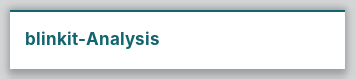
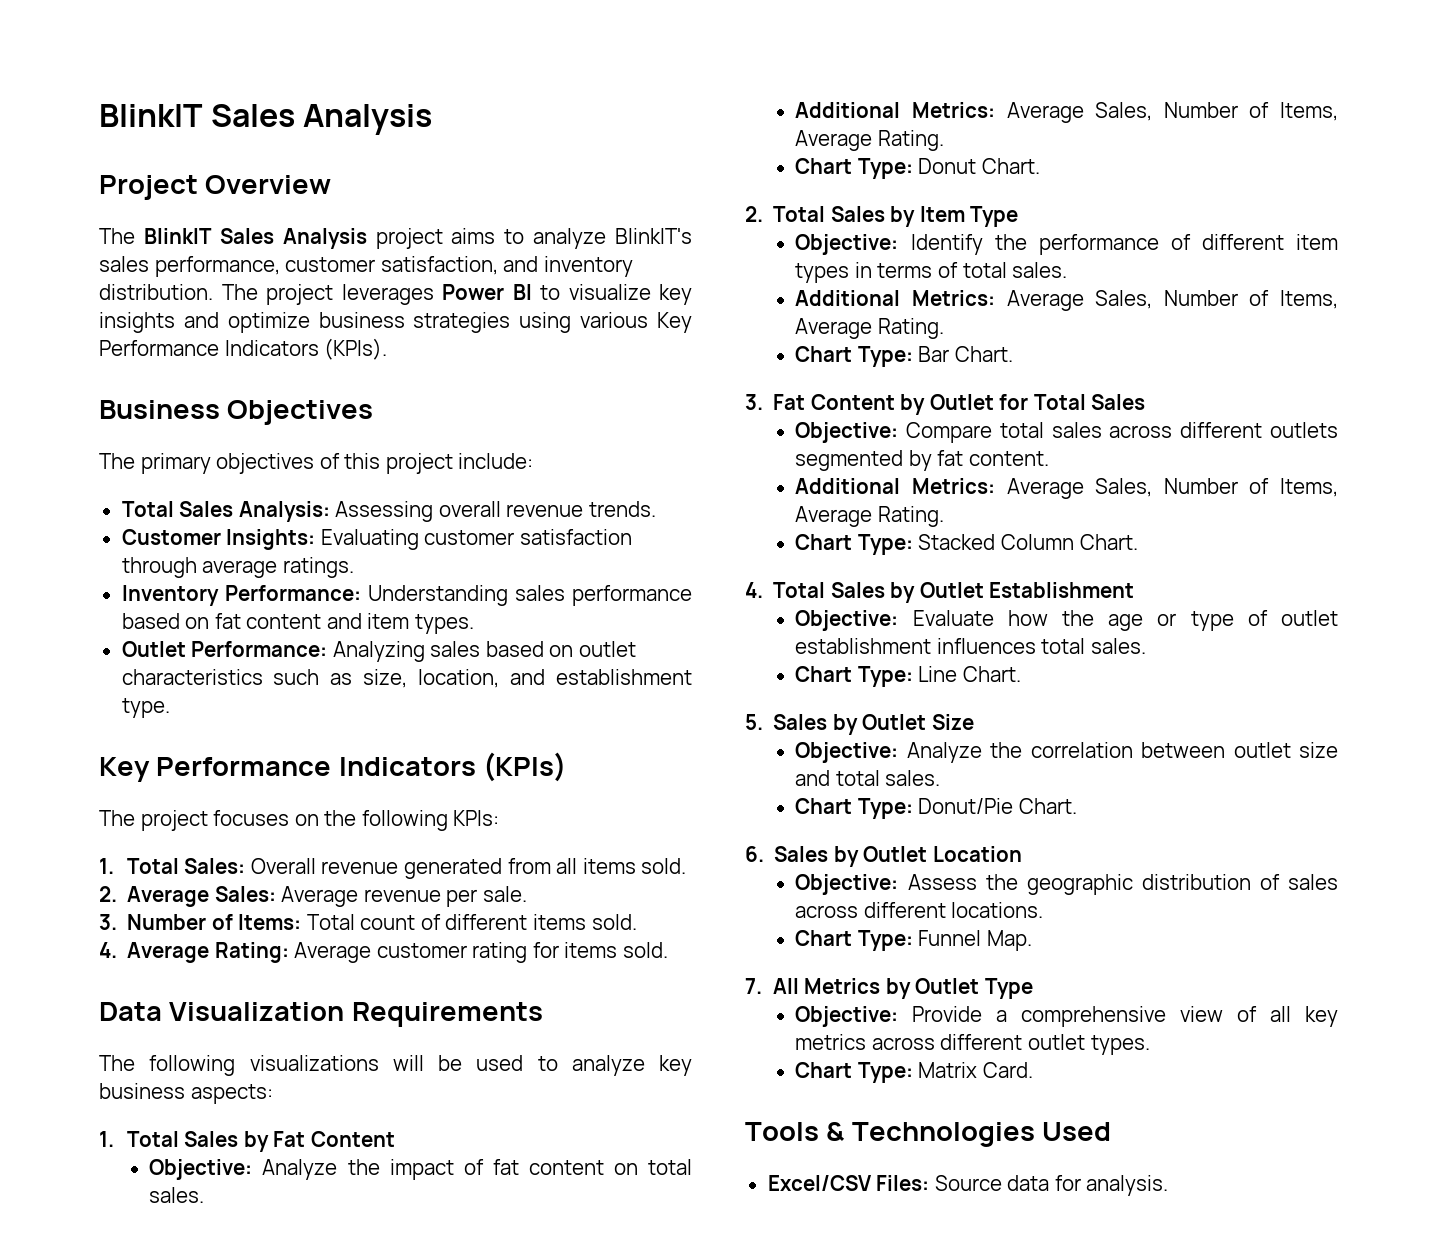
[25,31,160,49] blinkit-Analysis -> [99,104,433,135] [99,175,332,200] [99,228,692,249] [99,256,633,277] [99,284,692,305] [99,312,692,333] [99,338,388,360] [99,400,374,425] [99,453,534,474] [121,501,656,522] [121,529,632,550] [121,557,354,578] [121,585,692,606] [121,613,474,634] [121,641,636,662] [121,669,693,688] [121,698,170,718] [99,752,567,782] [99,810,500,831] [99,858,687,879] [99,886,527,907] [99,914,637,930] [99,942,668,963] [99,1002,543,1027] [99,1055,692,1076] [99,1083,273,1104] [99,1131,395,1152] [149,1159,693,1180] [149,1187,205,1203] [795,102,1338,123] [795,130,944,151] [795,158,1041,179] [745,206,1019,227] [795,234,1338,255] [795,262,1068,283] [795,290,1338,311] [795,318,944,339] [795,346,1014,367] [745,394,1146,415] [795,422,1338,443] [795,450,1050,471] [795,478,1338,499] [795,506,944,527] [795,534,1138,555] [745,582,1135,603] [795,610,1338,631] [795,638,1147,654] [795,666,1022,687] [745,714,974,735] [795,742,1338,763] [795,770,941,786] [795,798,1078,819] [745,846,1022,867] [795,874,1338,895] [795,902,1044,918] [795,930,1033,951] [745,978,1033,999] [795,1006,1338,1027] [795,1034,1150,1055] [795,1062,1034,1083] [745,1122,1112,1147] [767,1175,1169,1196] BlinkIT Sales Analysis // Project Overview // The BlinkIT Sales Analysis project aims to analyze BlinkIT's sales performance, customer satisfaction, and inventory distribution. The project leverages Power BI to visualize key insights and optimize business strategies using various Key Performance Indicators (KPIs). // Business Objectives // The primary objectives of this project include: // Total Sales Analysis: Assessing overall revenue trends. // Customer Insights: Evaluating customer satisfaction through average ratings. // Inventory Performance: Understanding sales performance based on fat content and item types. // Outlet Performance: Analyzing sales based on outlet characteristics such as size, location, and establishment type. // Key Performance Indicators (KPIs) // The project focuses on the following KPIs: // 1. Total Sales: Overall revenue generated from all items sold. // 2. Average Sales: Average revenue per sale. // 3. Number of Items: Total count of different items sold. // 4. Average Rating: Average customer rating for items sold. // Data Visualization Requirements // The following visualizations will be used to analyze key business aspects: // 1. Total Sales by Fat Content // Objective: Analyze the impact of fat content on total sales. // Additional Metrics: Average Sales, Number of Items, Average Rating. // Chart Type: Donut Chart. // 2. Total Sales by Item Type // Objective: Identify the performance of different item types in terms of total sales. // Additional Metrics: Average Sales, Number of Items, Average Rating. // Chart Type: Bar Chart. // 3. Fat Content by Outlet for Total Sales // Objective: Compare total sales across different outlets segmented by fat content. // Additional Metrics: Average Sales, Number of Items, Average Rating. // Chart Type: Stacked Column Chart. // 4. Total Sales by Outlet Establishment // Objective: Evaluate how the age or type of outlet establishment influences total sales. // Chart Type: Line Chart. // 5. Sales by Outlet Size // Objective: Analyze the correlation between outlet size and total sales. // Chart Type: Donut/Pie Chart. // 6. Sales by Outlet Location // Objective: Assess the geographic distribution of sales across different locations. // Chart Type: Funnel Map. // 7. All Metrics by Outlet Type // Objective: Provide a comprehensive view of all key metrics across different outlet types. // Chart Type: Matrix Card. // Tools & Technologies Used // Excel/CSV Files: Source data for analysis.

